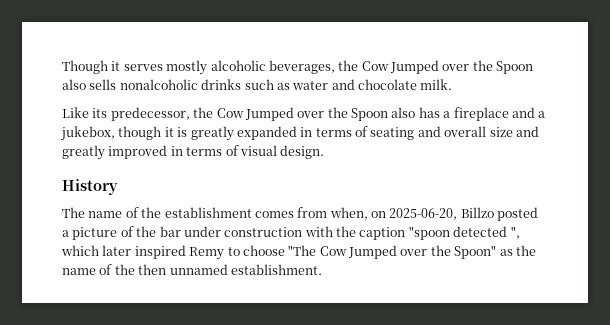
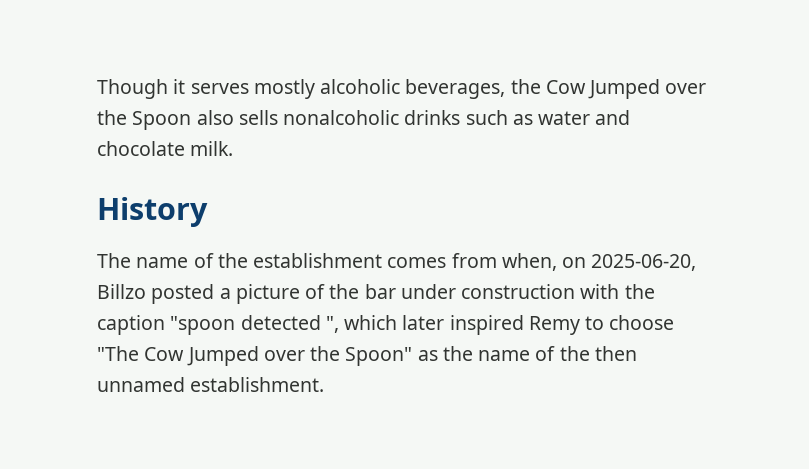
[62,107,546,121] [61,126,539,141] [62,145,325,160] // Like its predecessor, the Cow Jumped over the Spoon also has a fireplace and a jukebox, though it is greatly expanded in terms of seating and overall size and greatly improved in terms of visual design. -> (234, 148) none

